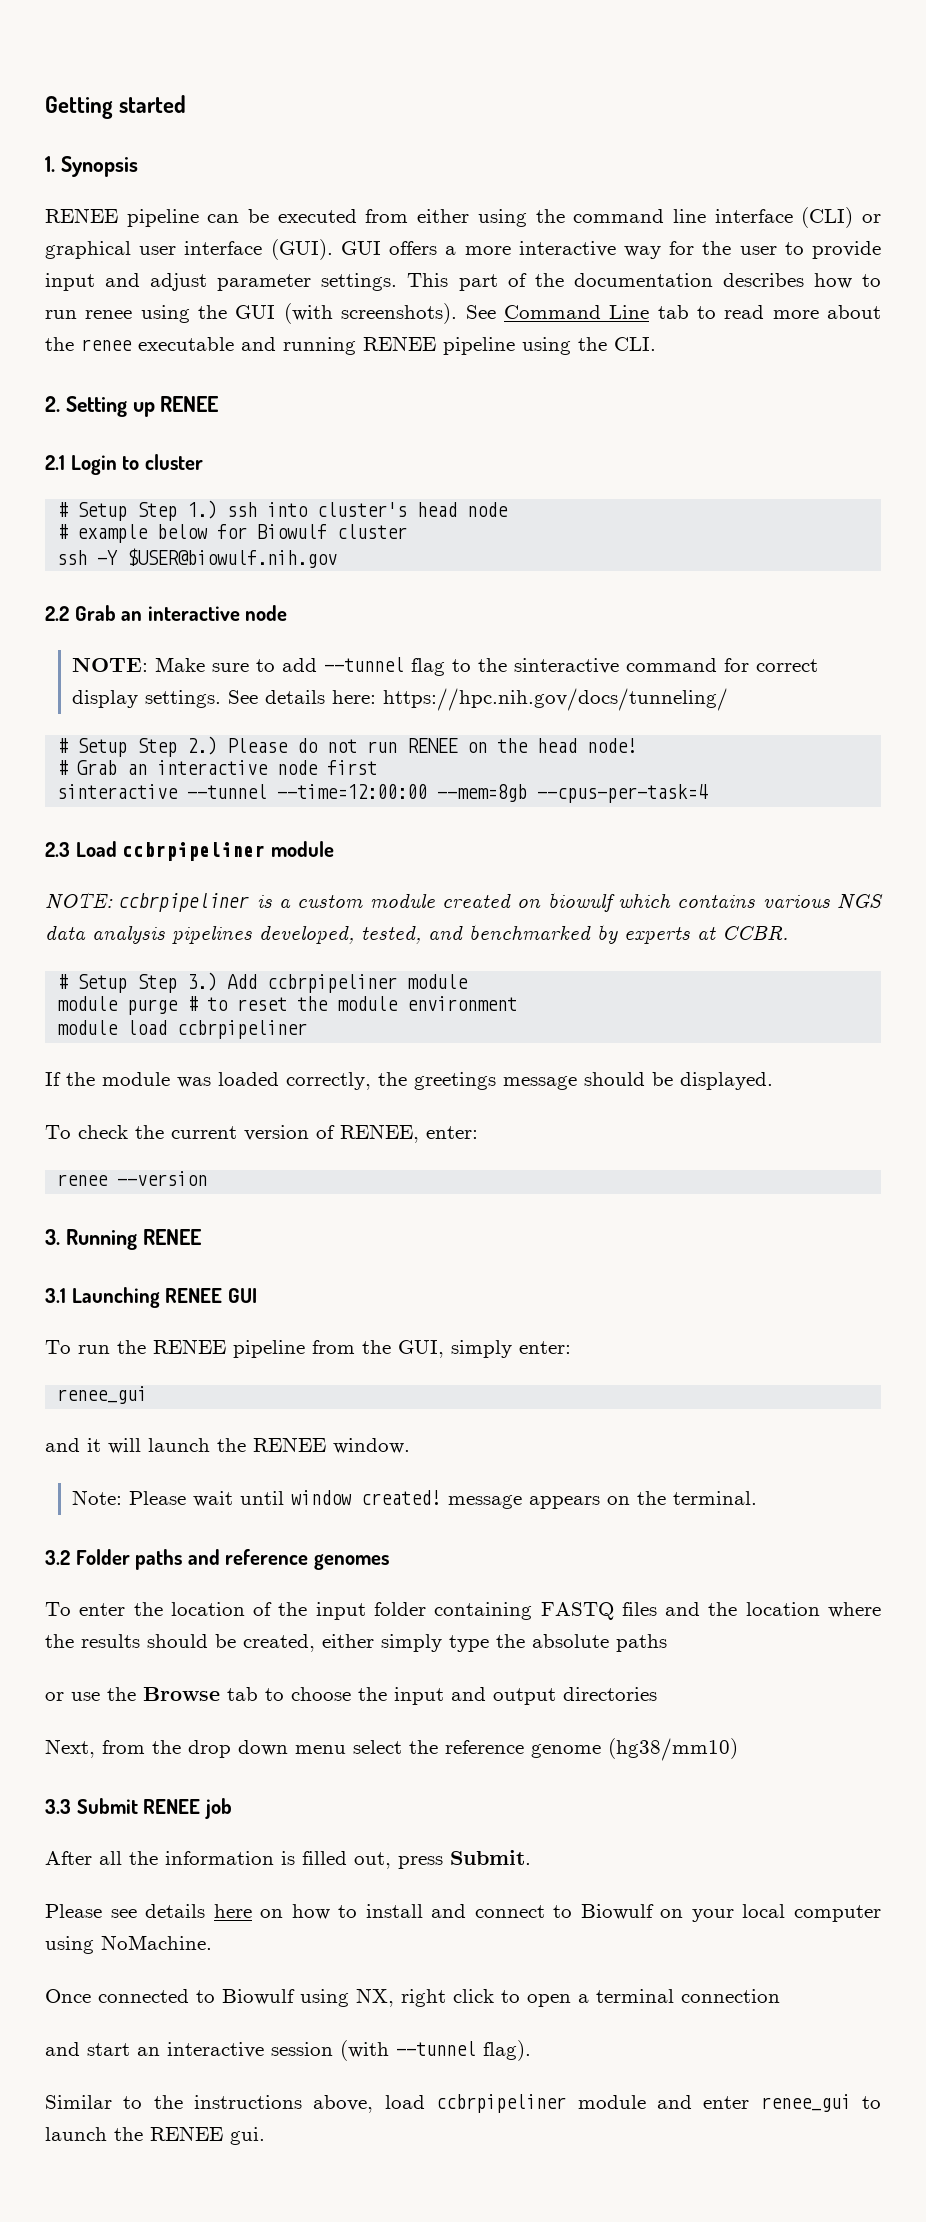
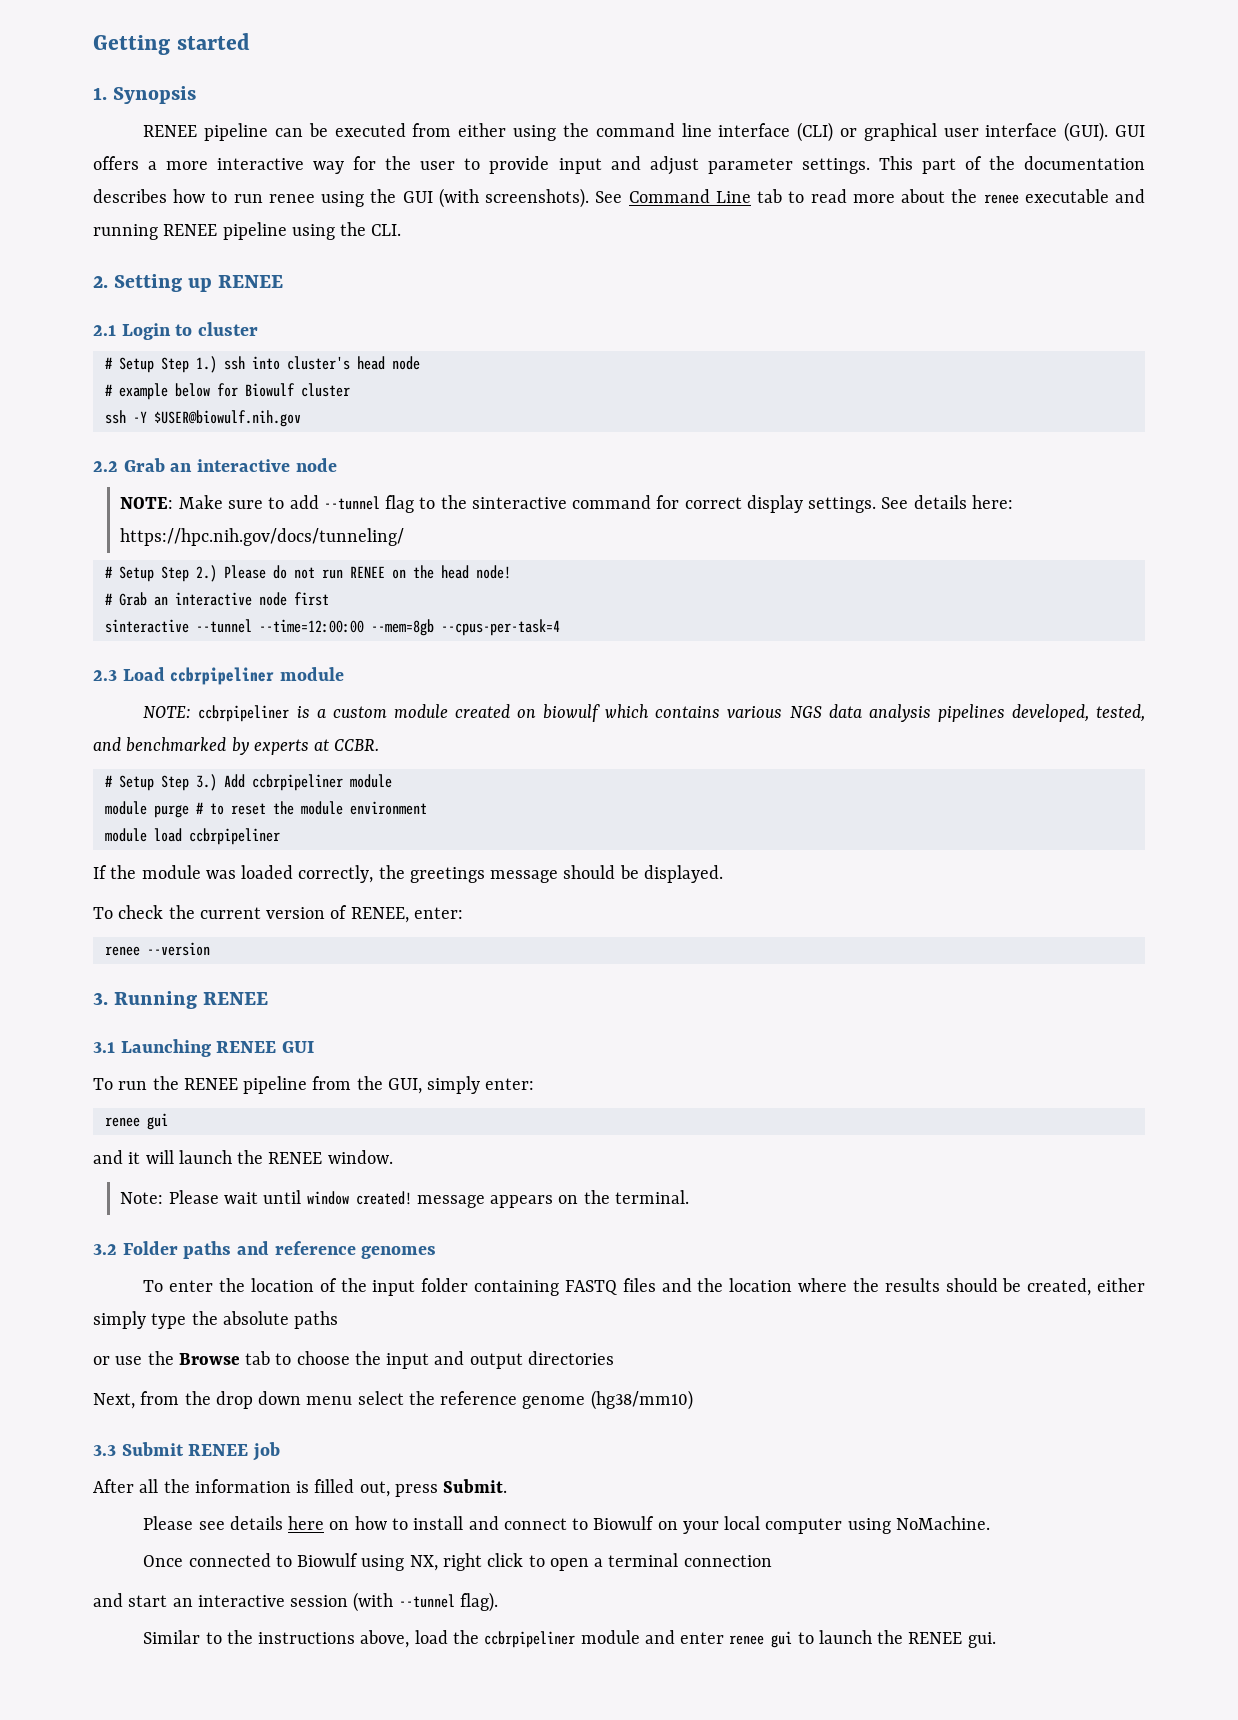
[57,1386,148,1404] renee_gui -> [104,1113,168,1130] renee gui
(425, 2102) none -> [452,1630,479,1644] the
[760,2094,851,2112] renee_gui -> [729,1631,793,1648] renee gui

